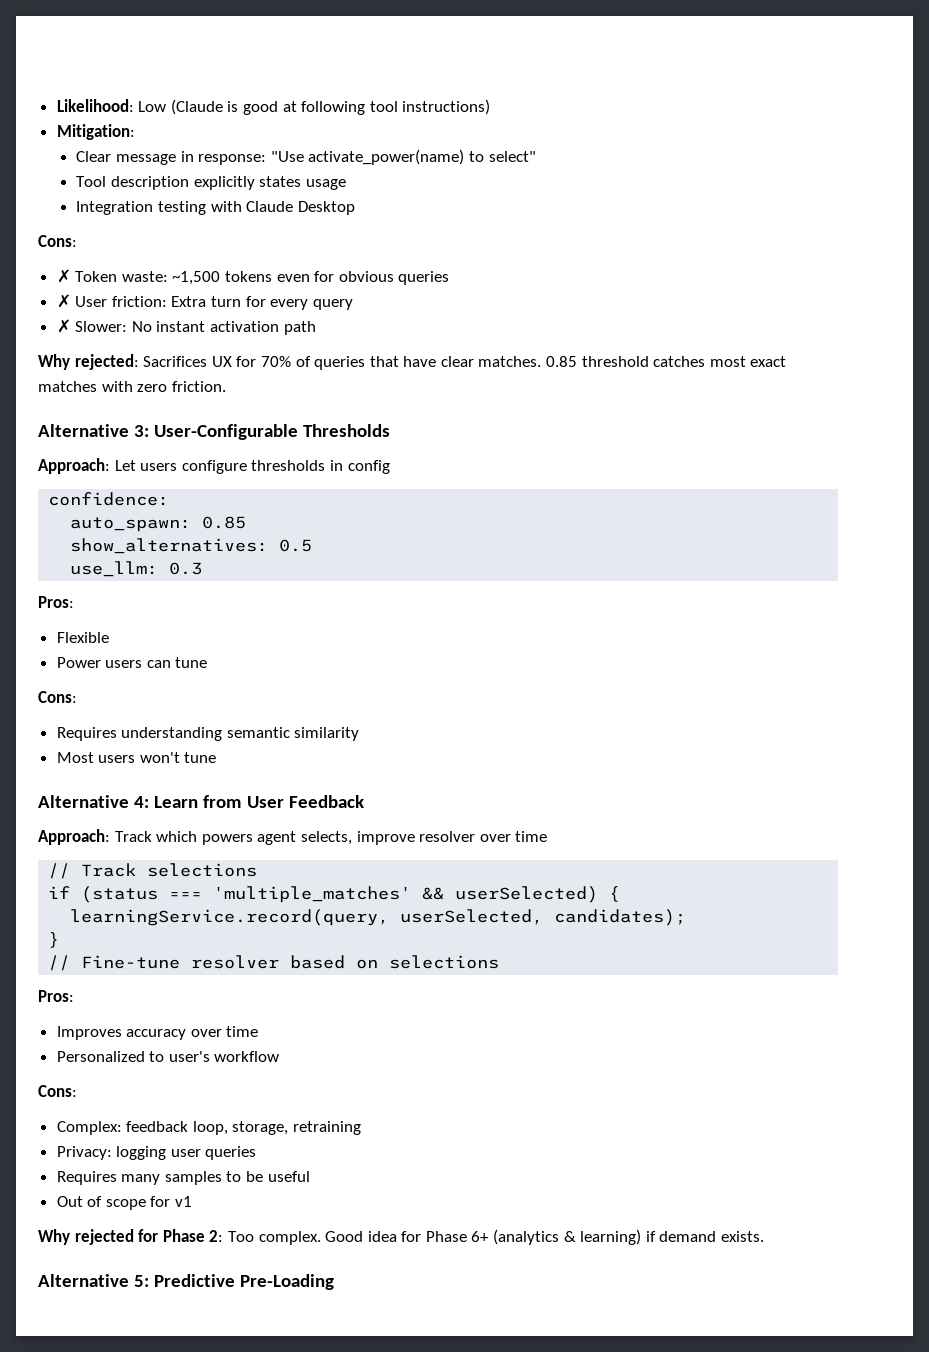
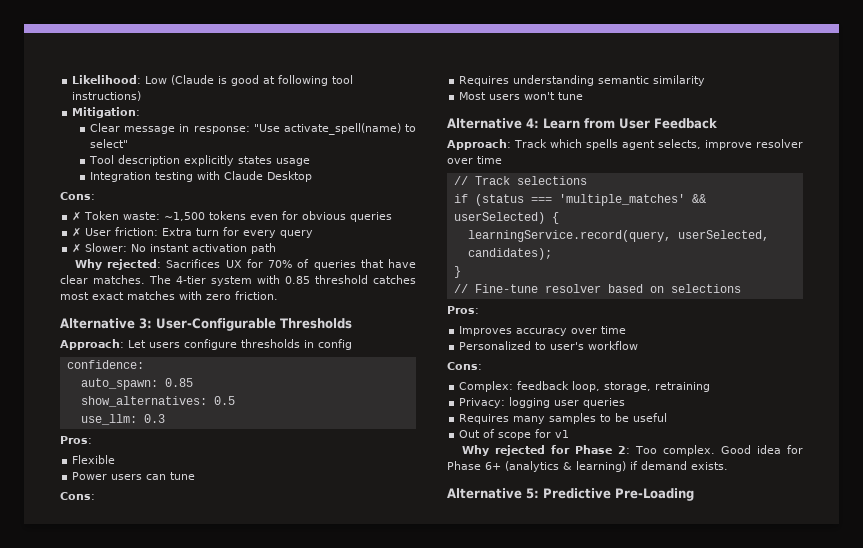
[308,149,465,165] activate_power(name) -> [283,123,401,135] activate_spell(name)
(542, 361) none -> [149,275,280,286] The 4-tier system with
[201,834,253,845] powers -> [585,139,618,150] spells

